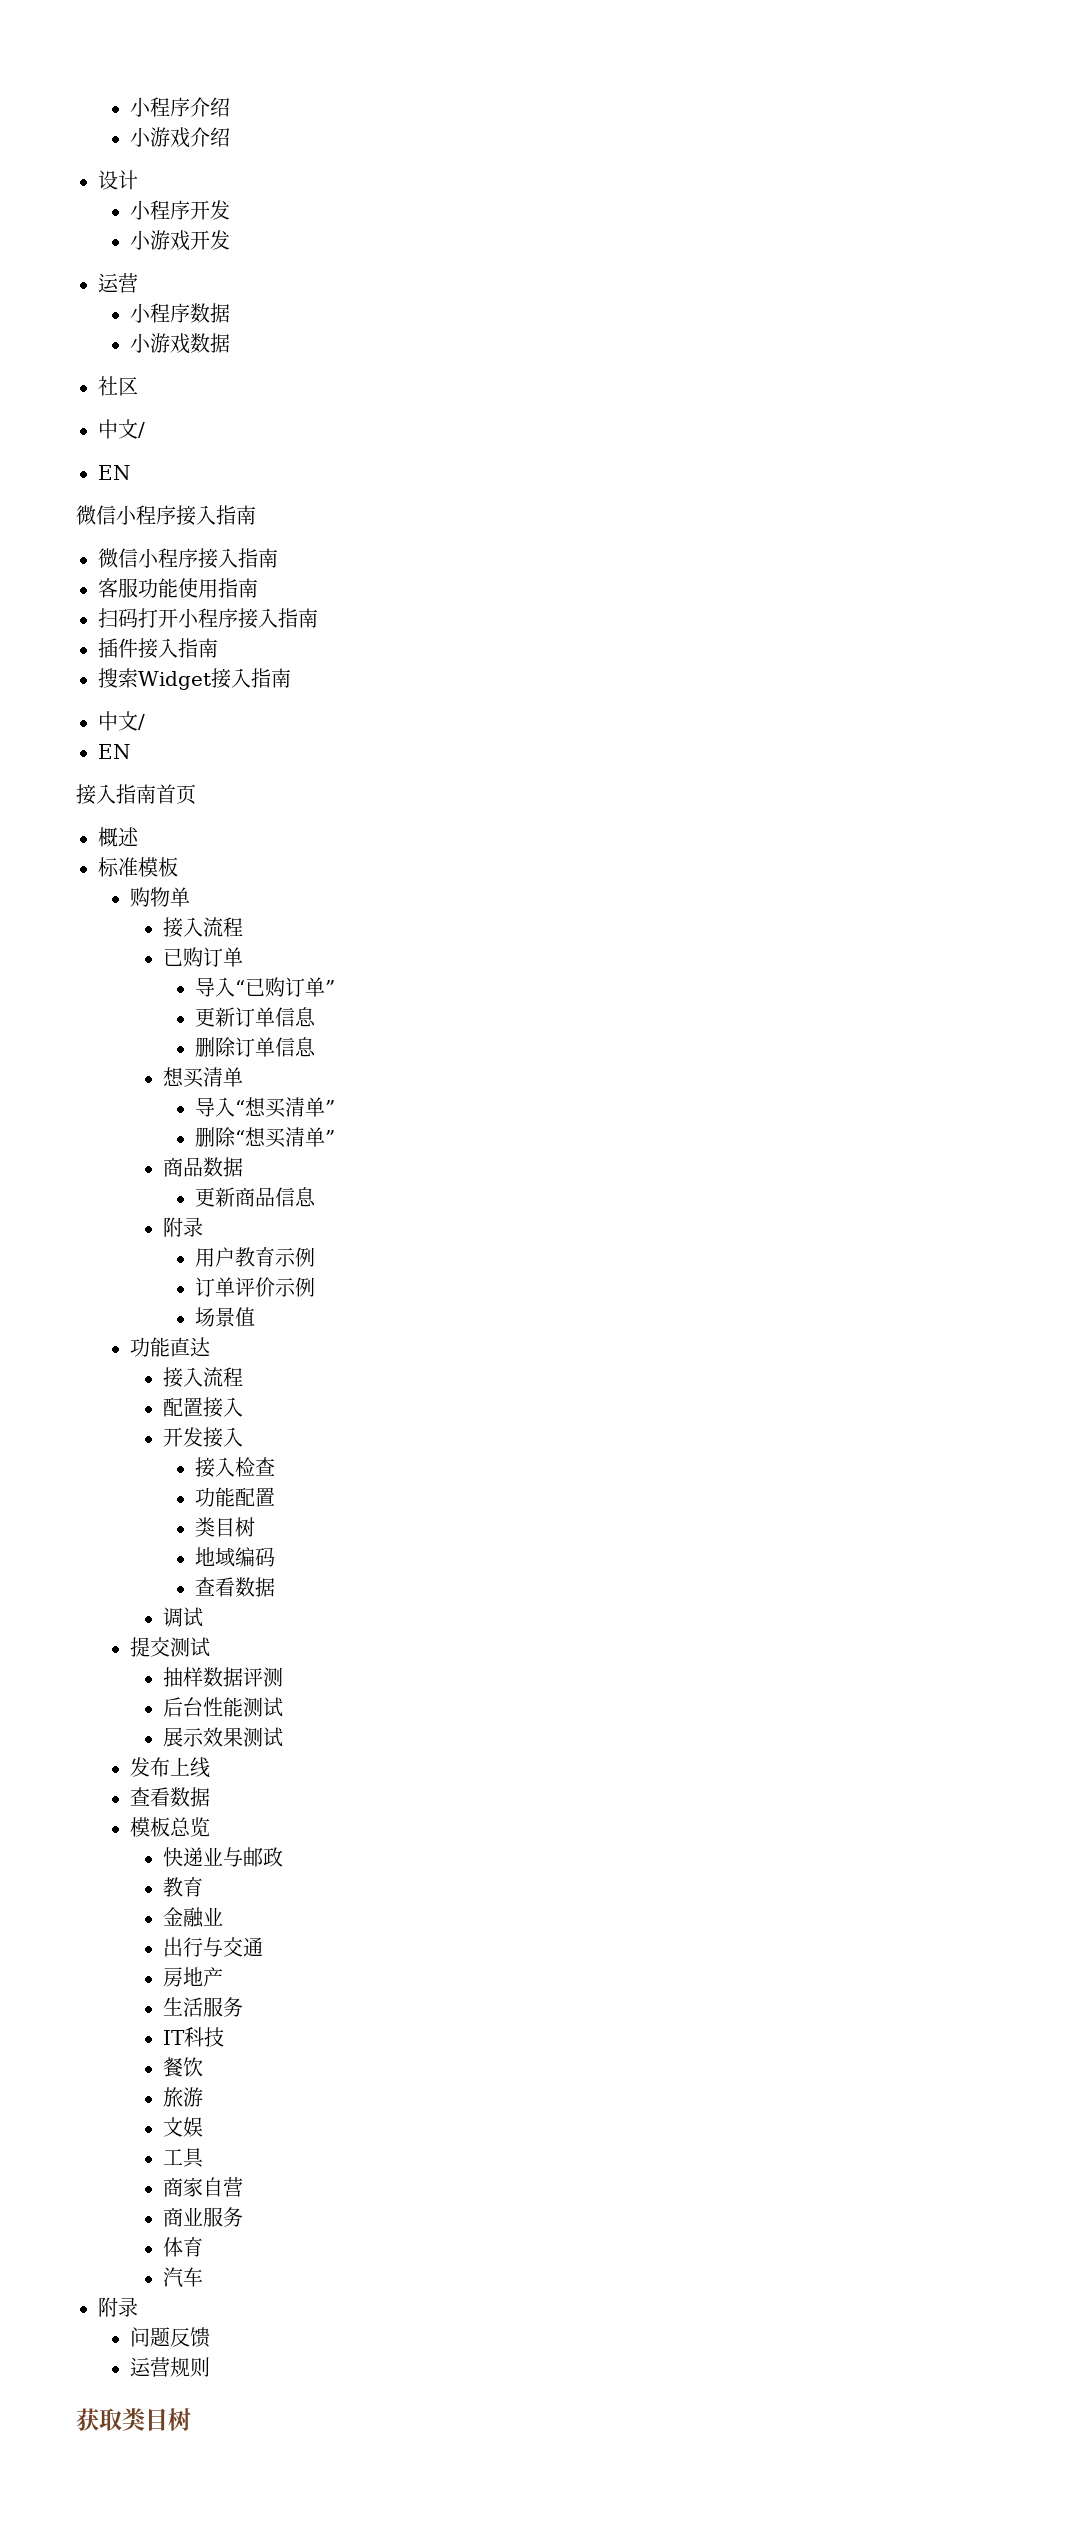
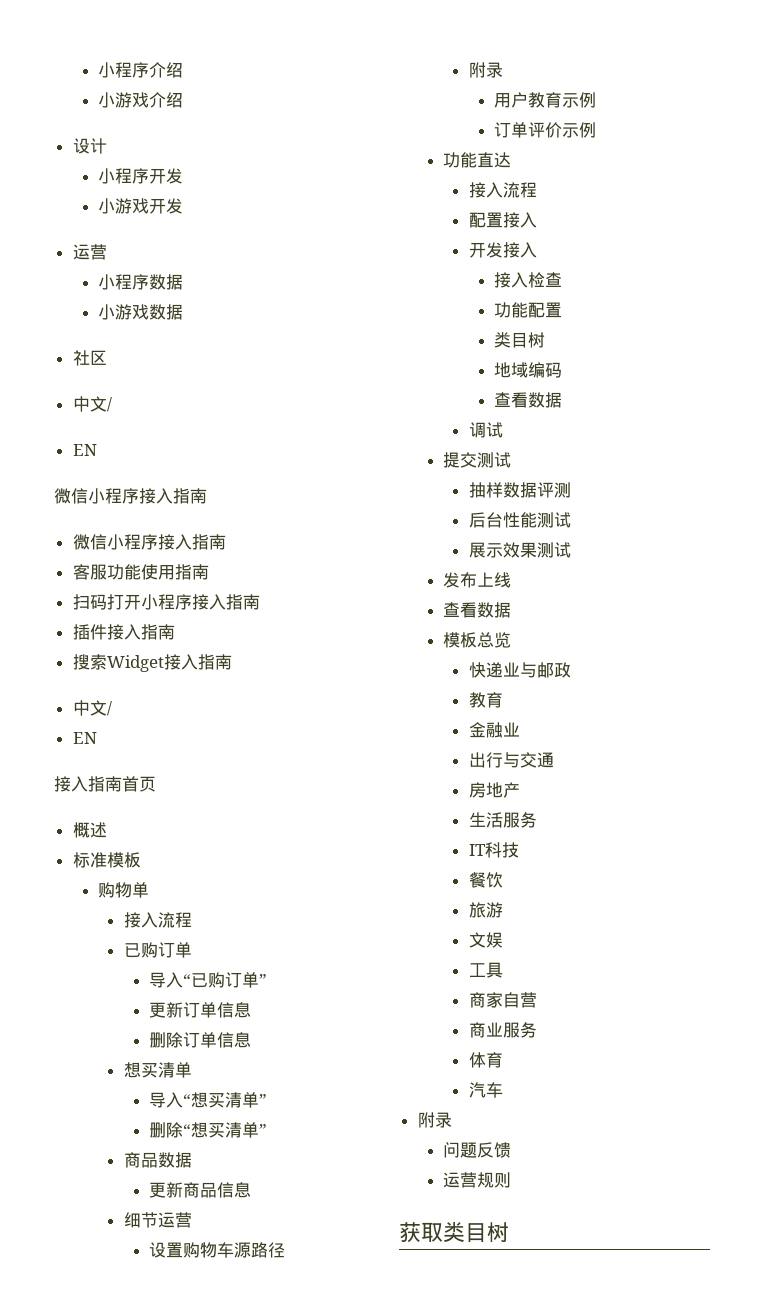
(317, 1197) none -> [123,1212,192,1228] [148,1242,285,1258] // 细节运营 // 设置购物车源路径
[195,1307,256,1327] // 场景值 -> (596, 130) none

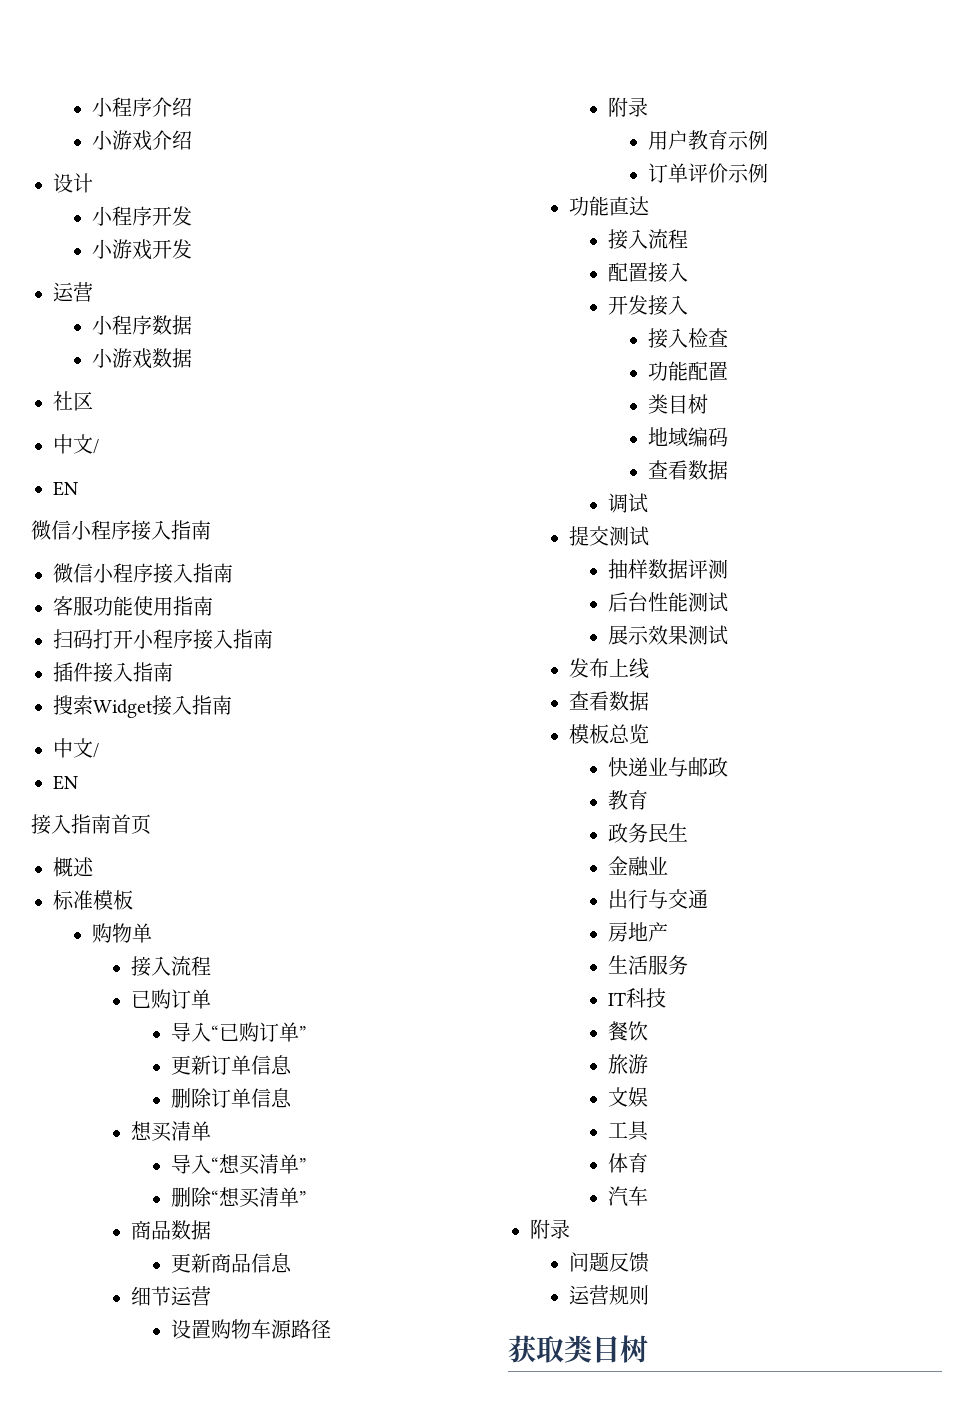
(503, 700) none -> [608,823,689,843] // 政务民生
[468,992,537,1008] [468,1022,537,1038] // 商家自营 // 商业服务 -> (650, 1131) none

